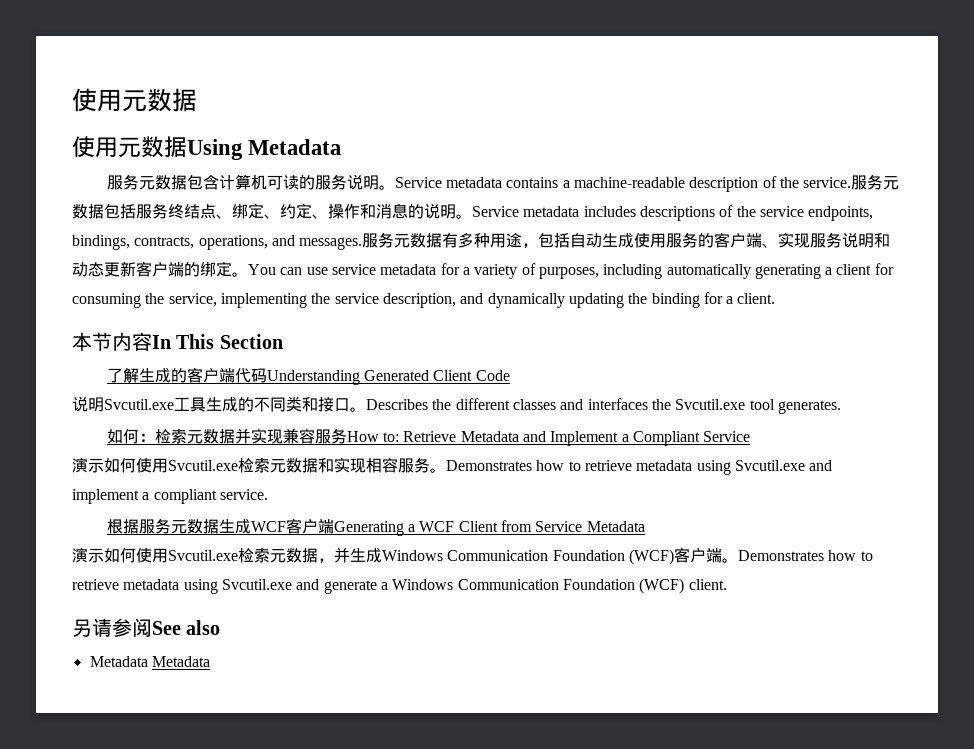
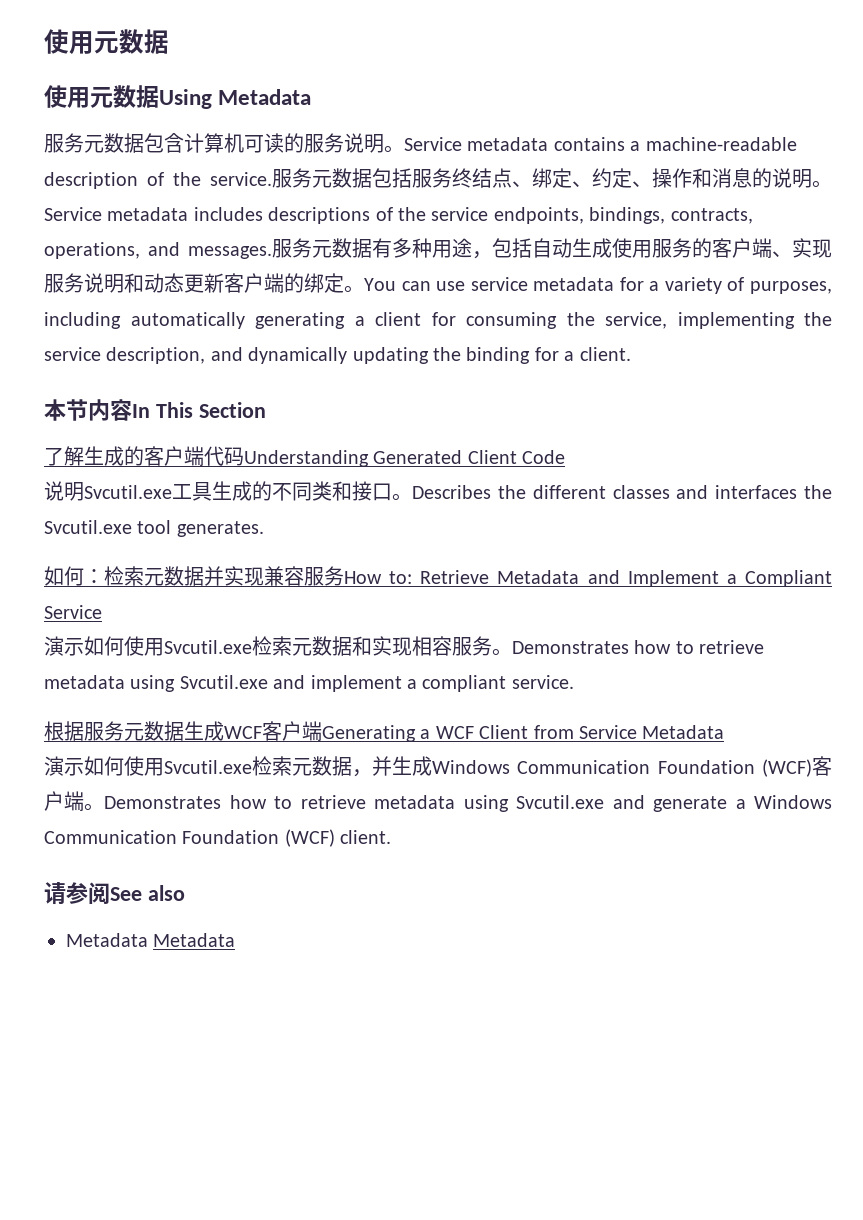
[72,619,92,637] 另 -> (392, 837) none

